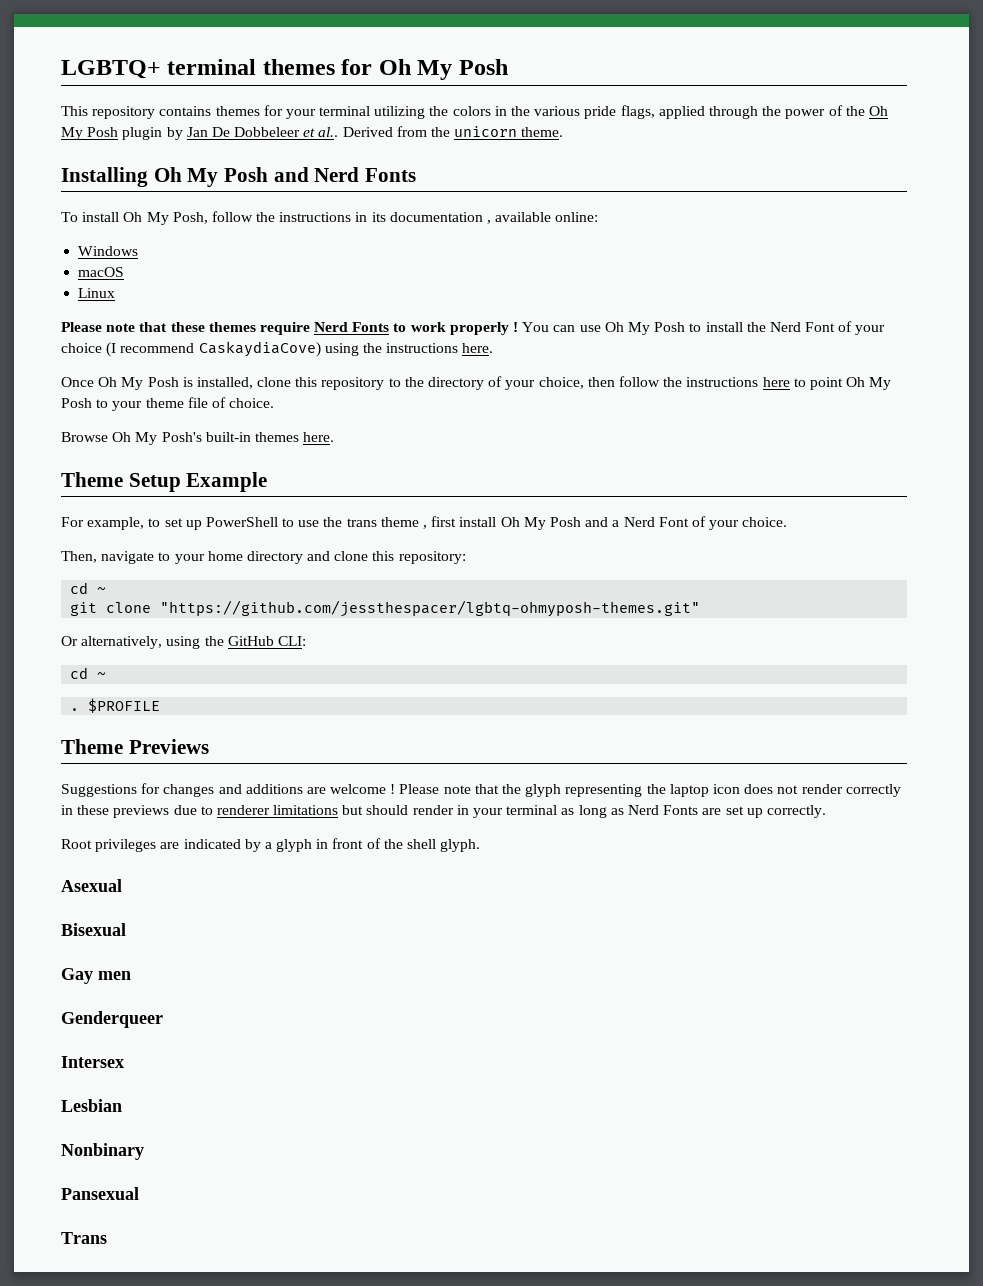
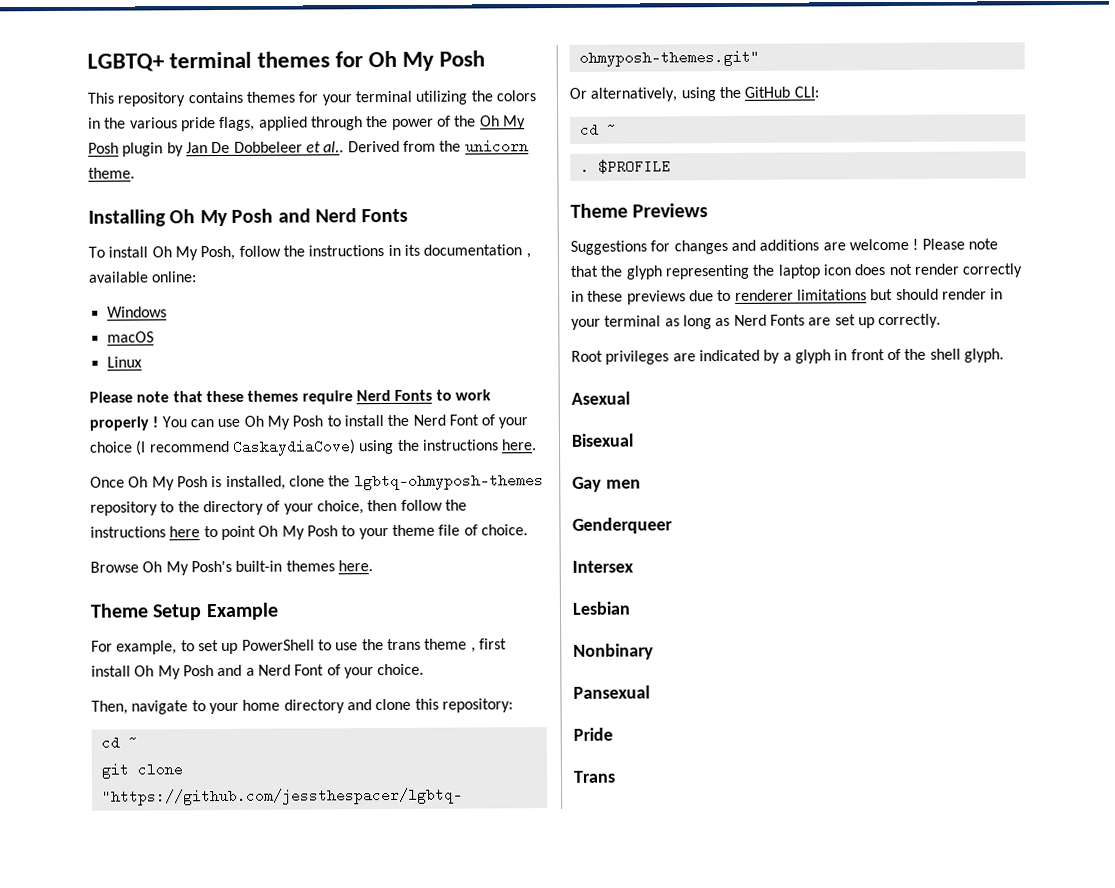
[295,377,318,387] this -> [328,473,544,491] the lgbtq-ohmyposh-themes
(139, 1193) none -> [573,727,613,741] // Pride

